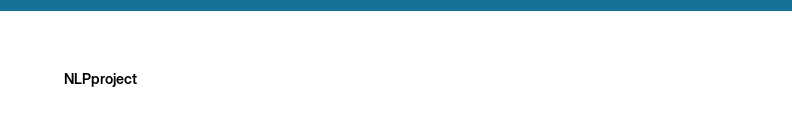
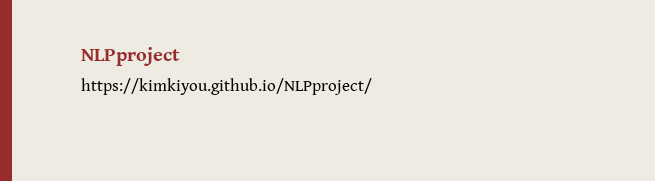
(137, 80) none -> [81,78,372,95] // https://kimkiyou.github.io/NLPproject/

